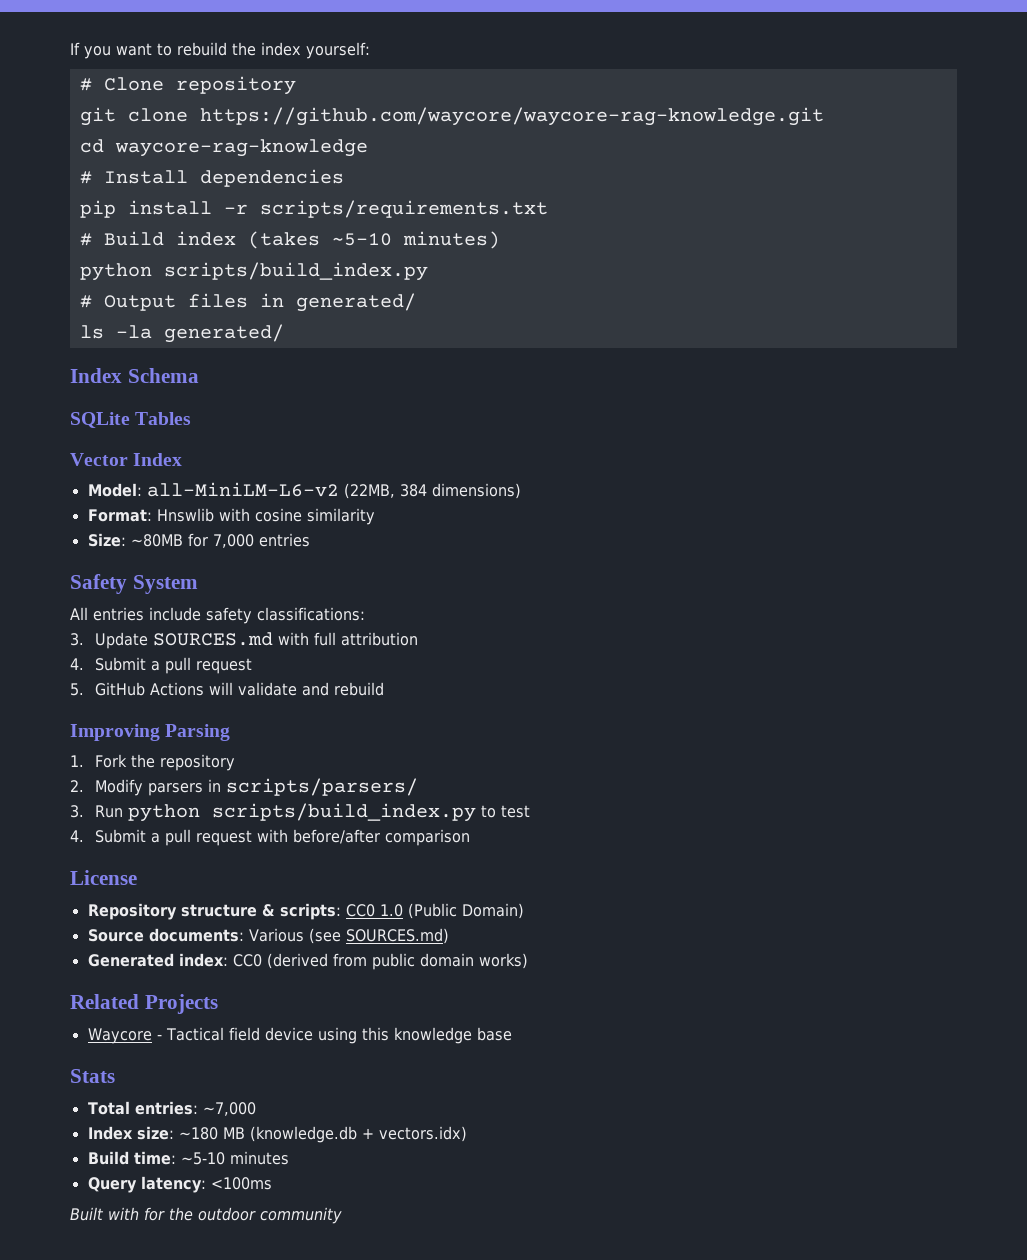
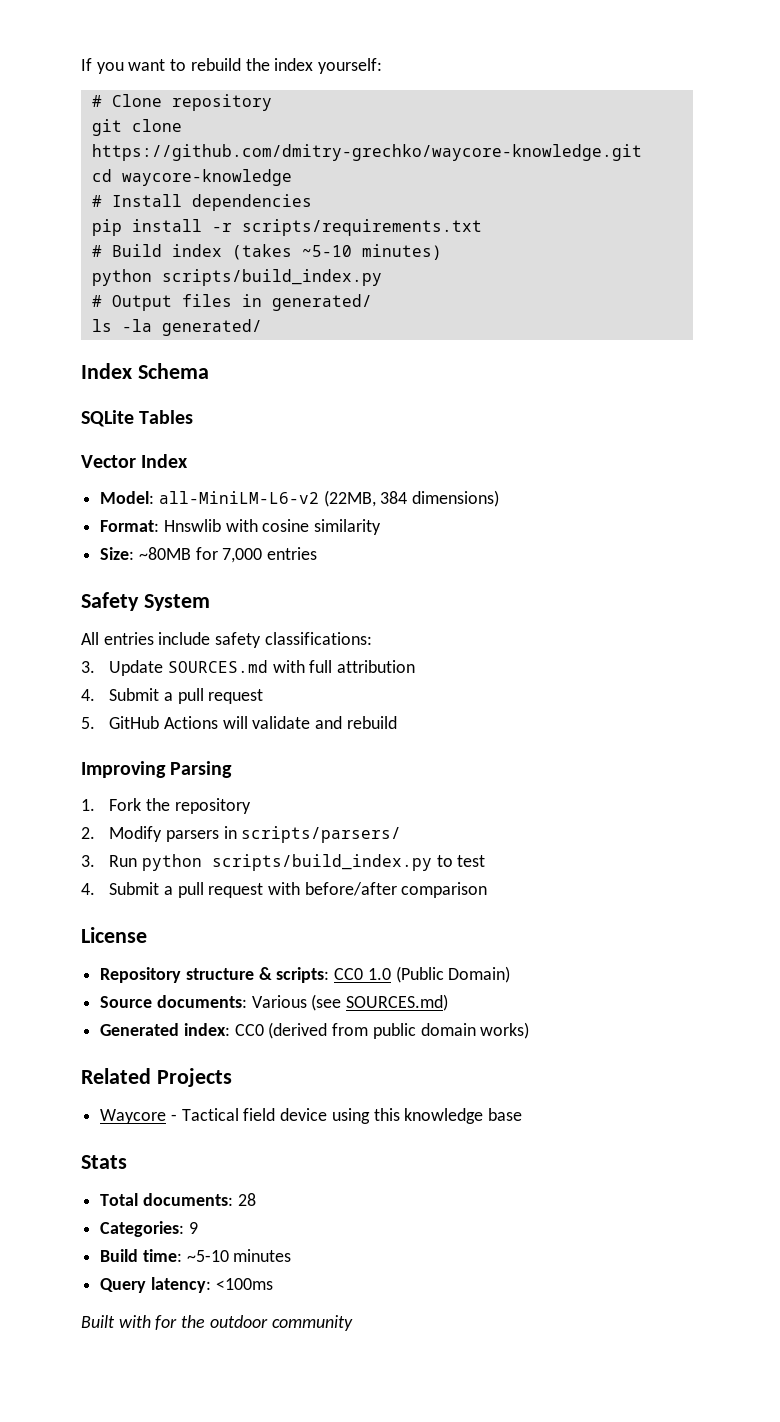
[199,107,824,126] https://github.com/waycore/waycore-rag-knowledge.git -> [91,144,642,161] https://github.com/dmitry-grechko/waycore-knowledge.git
[114,139,368,157] waycore-rag-knowledge -> [121,169,292,186] waycore-knowledge
[134,1101,256,1116] [87,1126,467,1143] entries: ~7,000 // Index size: ~180 MB (knowledge.db + vectors.idx) -> [142,1193,256,1206] [100,1221,198,1237] documents: 28 // Categories: 9

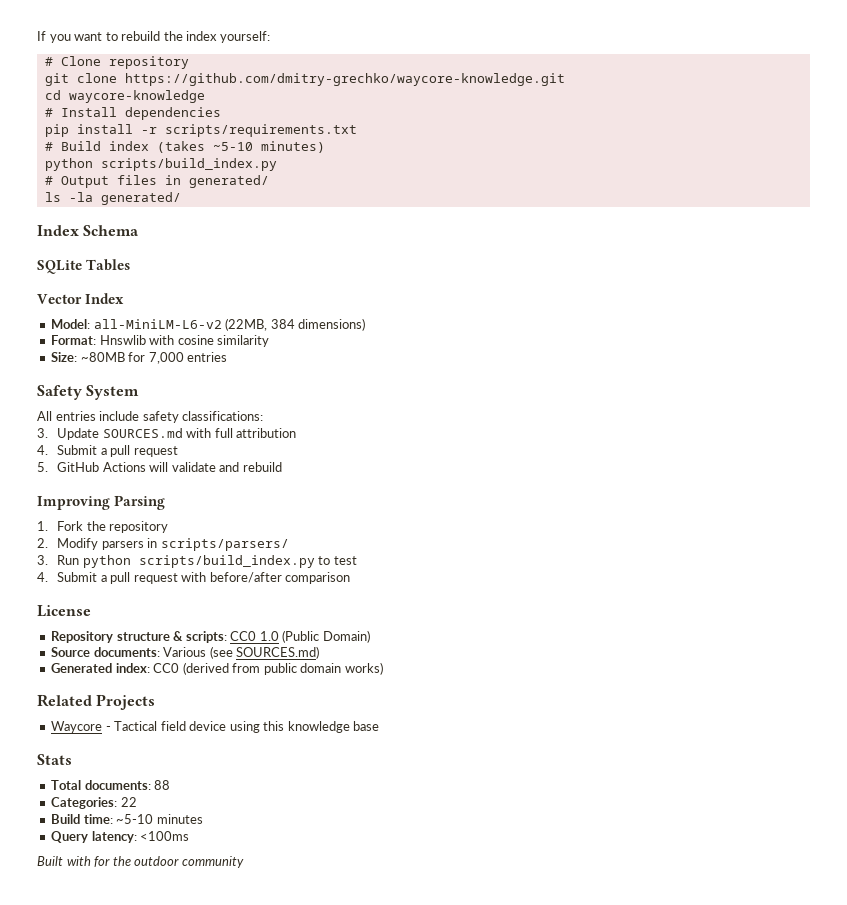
[237,1193,256,1206] 28 -> [154,780,171,790] 88
[188,1222,198,1234] 9 -> [120,797,137,807] 22

